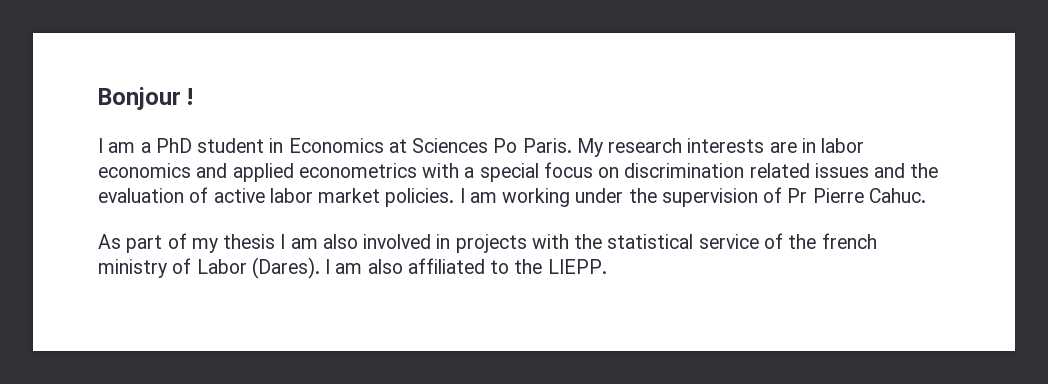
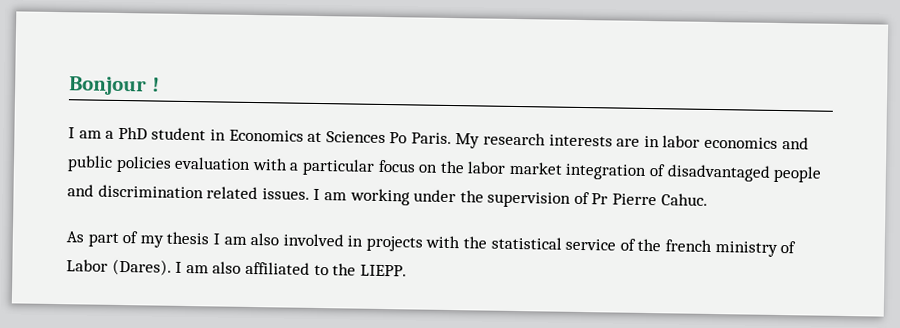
[232,163,417,182] applied econometrics -> [67,155,252,173] public policies evaluation
[479,163,539,182] special -> [301,158,375,176] particular
[624,163,939,178] [98,187,455,207] discrimination related issues and the evaluation of active labor market policies. -> [439,160,823,183] [67,184,310,200] the labor market integration of disadvantaged people and discrimination related issues.

